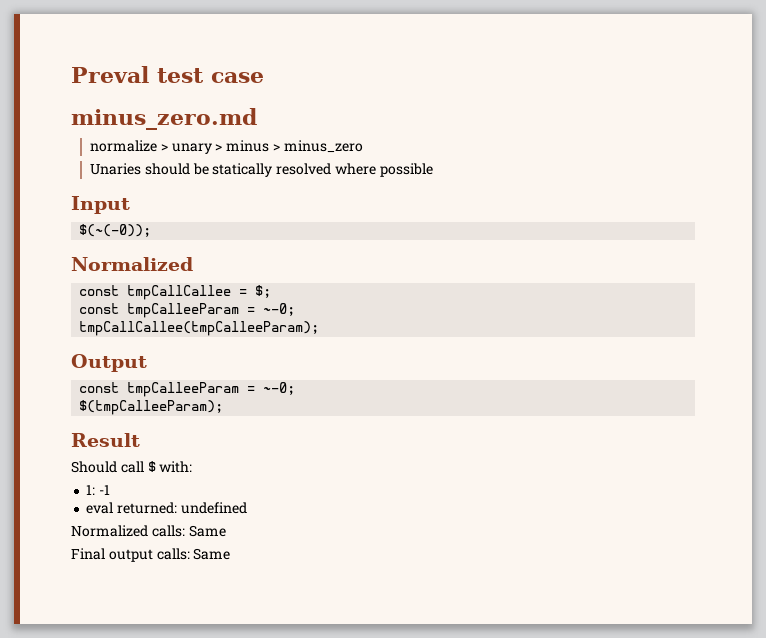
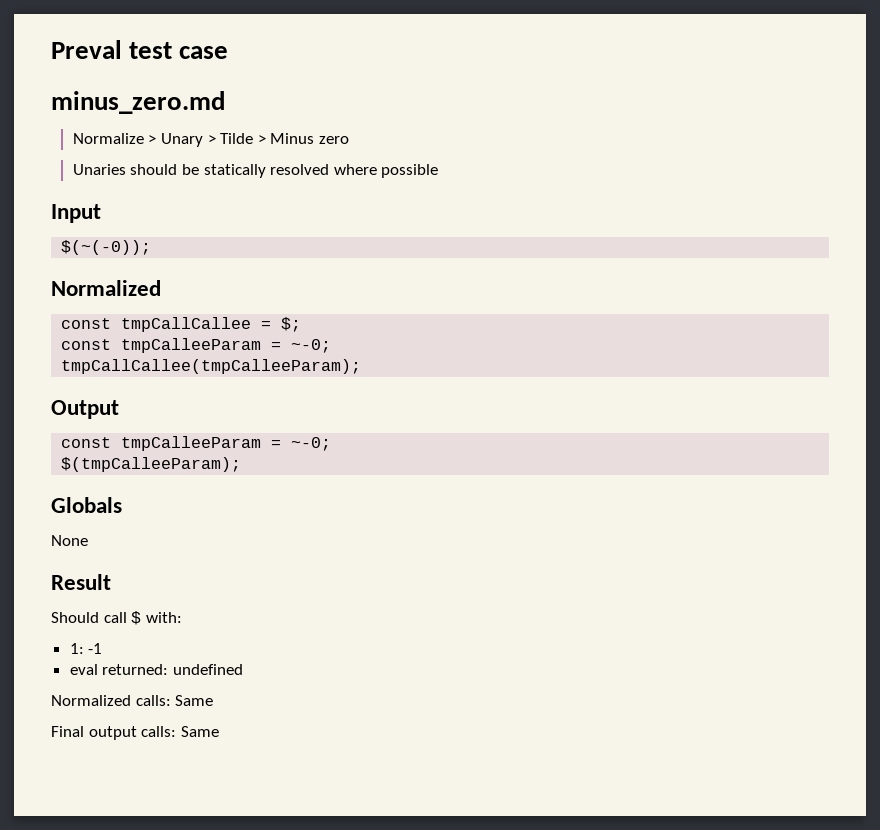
[90,140,363,154] normalize > unary > minus > minus_zero -> [72,133,349,147] Normalize > Unary > Tilde > Minus zero
(224, 407) none -> [51,497,122,513] [51,535,88,546] // Globals // None

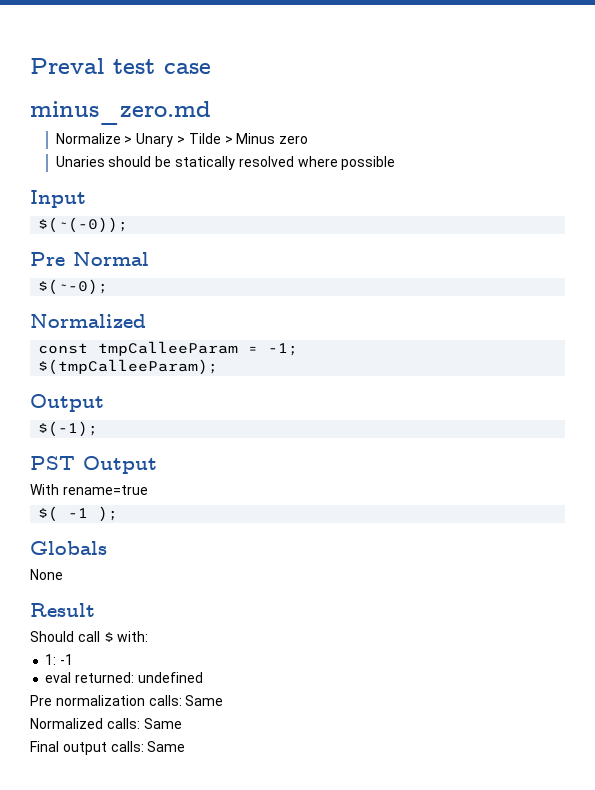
[51,280,161,296] [61,317,302,332] [61,338,332,353] [61,359,362,374] [51,400,119,419] [61,436,332,451] [61,457,242,472] Normalized // const tmpCallCallee = $; // const tmpCalleeParam = ~-0; // tmpCallCallee(tmpCalleeParam); // Output // const tmpCalleeParam = ~-0; // $(tmpCalleeParam); -> [30,252,149,266] [38,279,109,295] [30,314,146,328] [38,341,299,356] [38,359,219,375] [30,394,104,412] [38,421,99,437] [30,456,157,474] [30,484,148,495] [38,506,119,522] Pre Normal // $(~-0); // Normalized // const tmpCalleeParam = -1; // $(tmpCalleeParam); // Output // $(-1); // PST Output // With rename=true // $( -1 );
(243, 669) none -> [30,695,224,706] // Pre normalization calls: Same

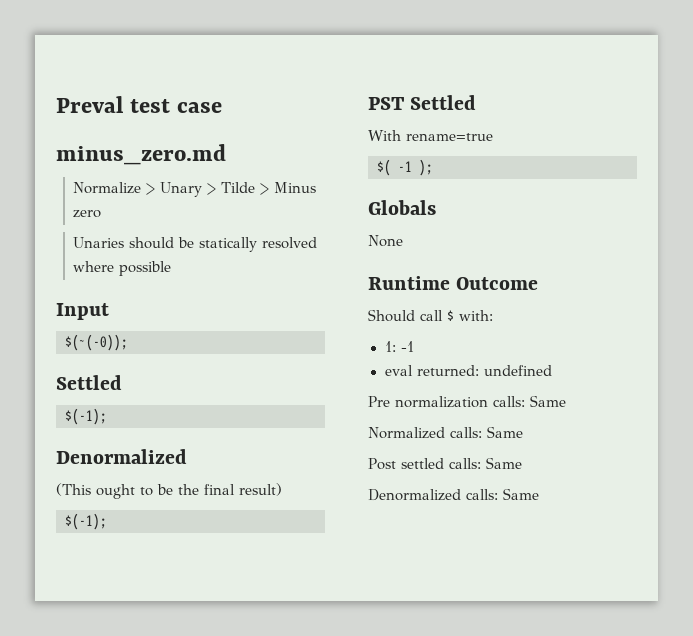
[30,252,149,266] [38,279,109,295] [30,314,146,328] [38,341,299,356] [38,359,219,375] [30,394,104,412] Pre Normal // $(~-0); // Normalized // const tmpCalleeParam = -1; // $(tmpCalleeParam); // Output -> [56,375,122,390] [65,408,107,425] [56,449,187,464] [56,483,282,499] Settled // $(-1); // Denormalized // (This ought to be the final result)
[83,456,157,474] Output -> [410,95,477,110] Settled
[30,603,95,617] Result -> [368,276,539,290] Runtime Outcome
[30,741,186,755] Final output calls: Same -> [368,457,522,470] [368,488,539,501] Post settled calls: Same // Denormalized calls: Same

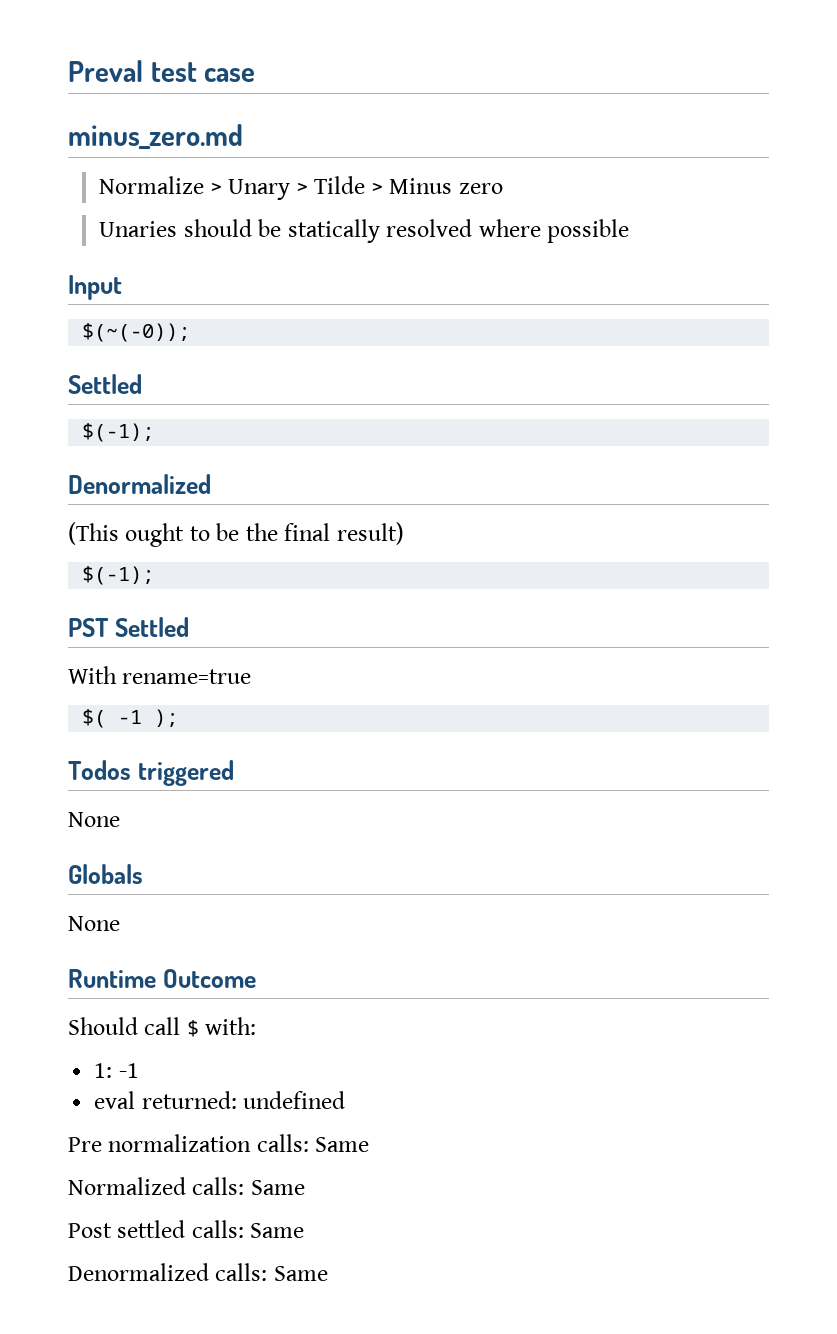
(433, 167) none -> [68,760,234,786] [68,812,120,827] // Todos triggered // None

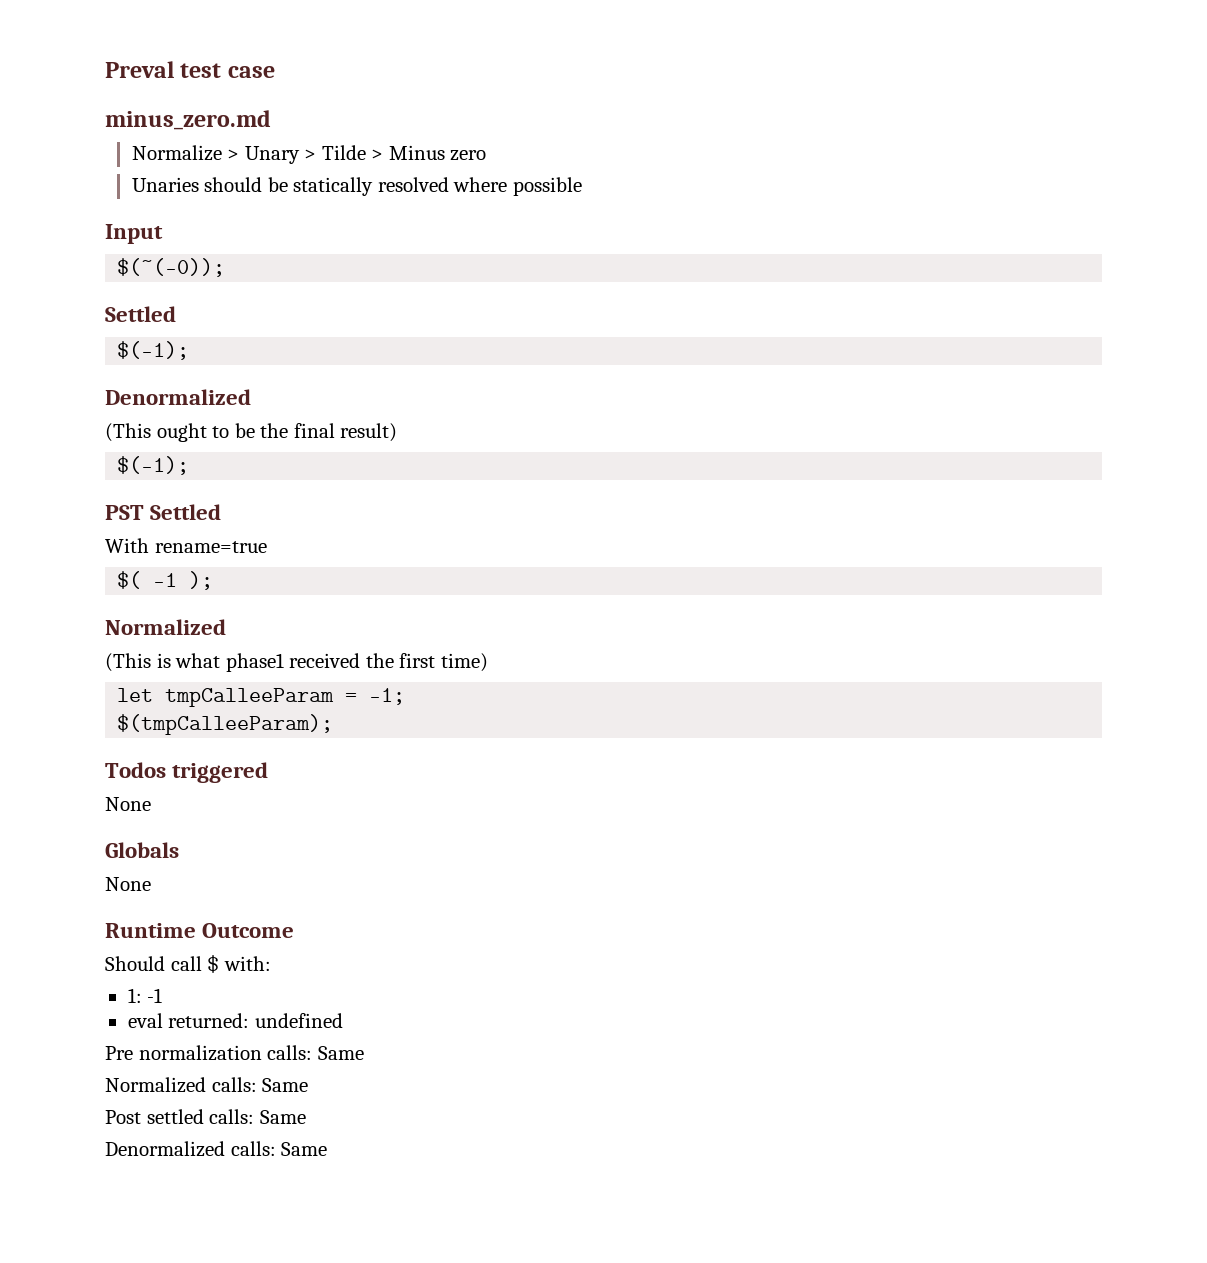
(179, 718) none -> [105,619,226,635] [105,653,488,672] [117,688,406,707] [117,714,334,735] // Normalized // (This is what phase1 received the first time) // let tmpCalleeParam = -1; // $(tmpCalleeParam);

